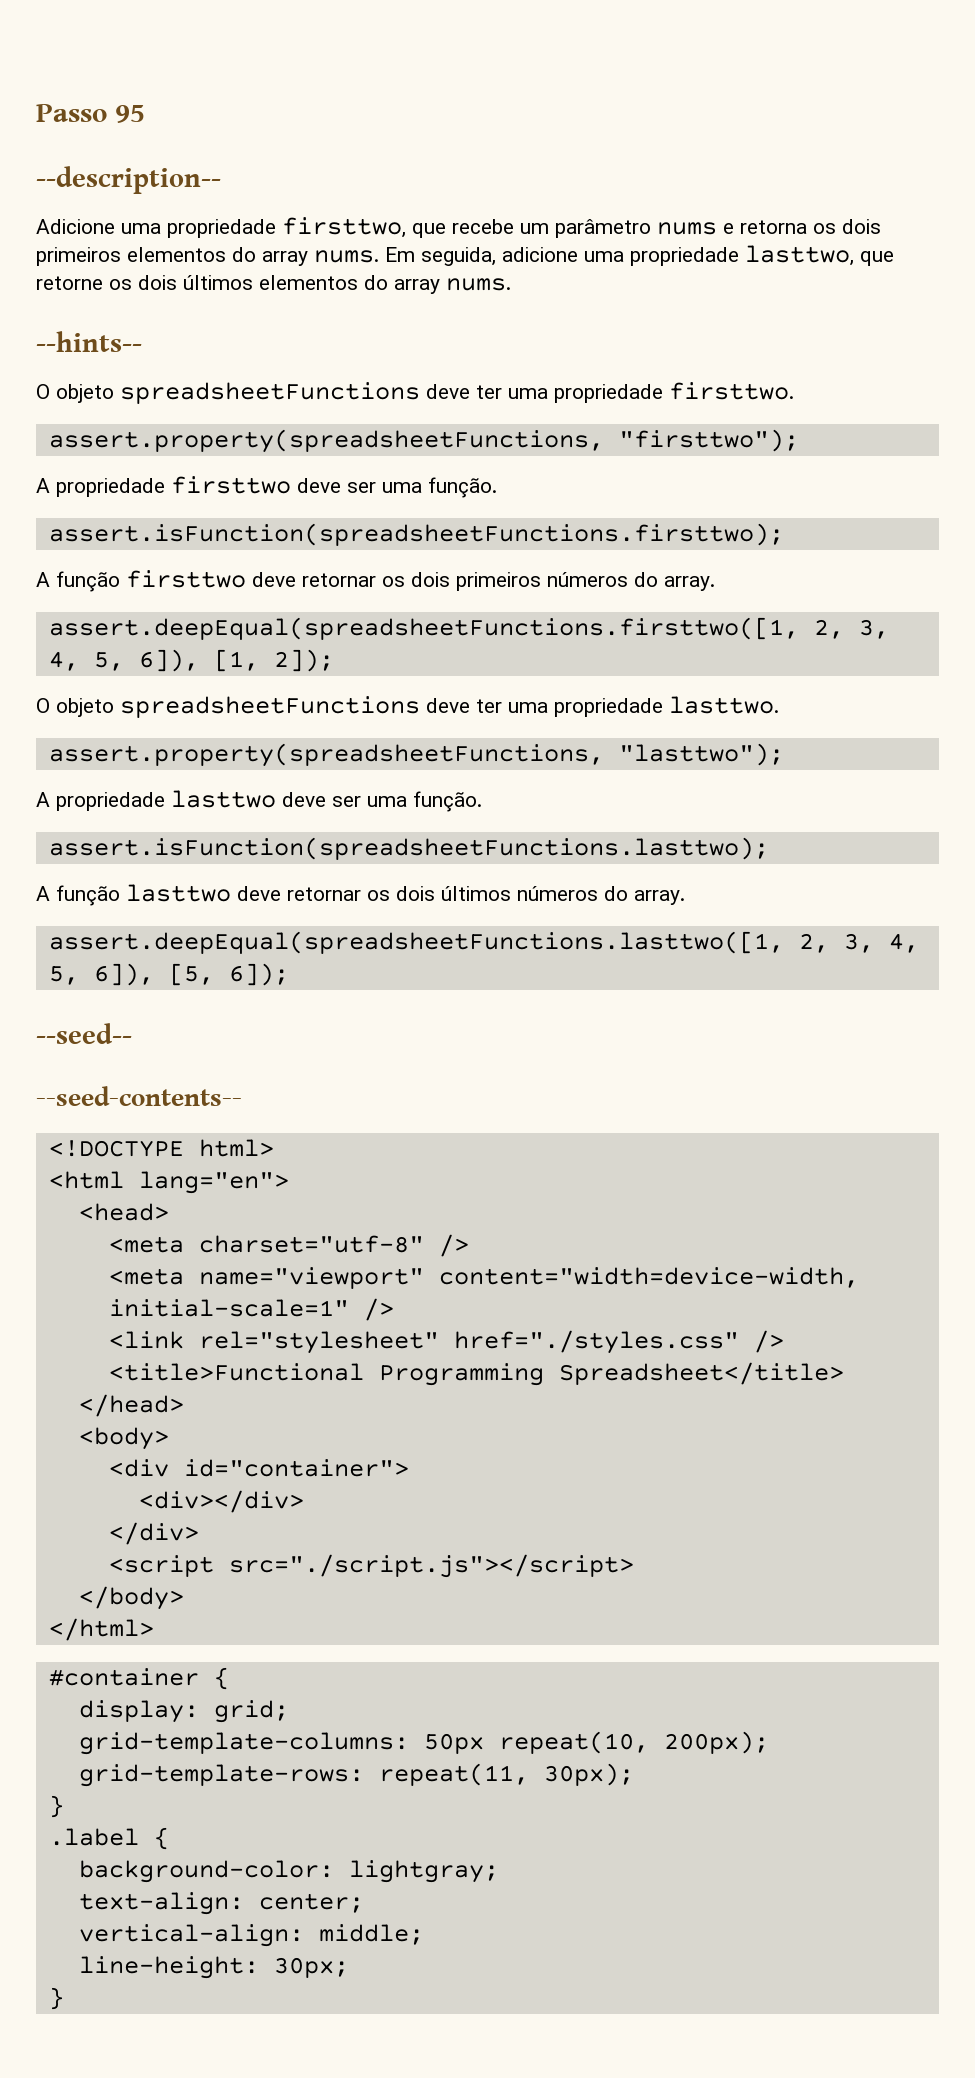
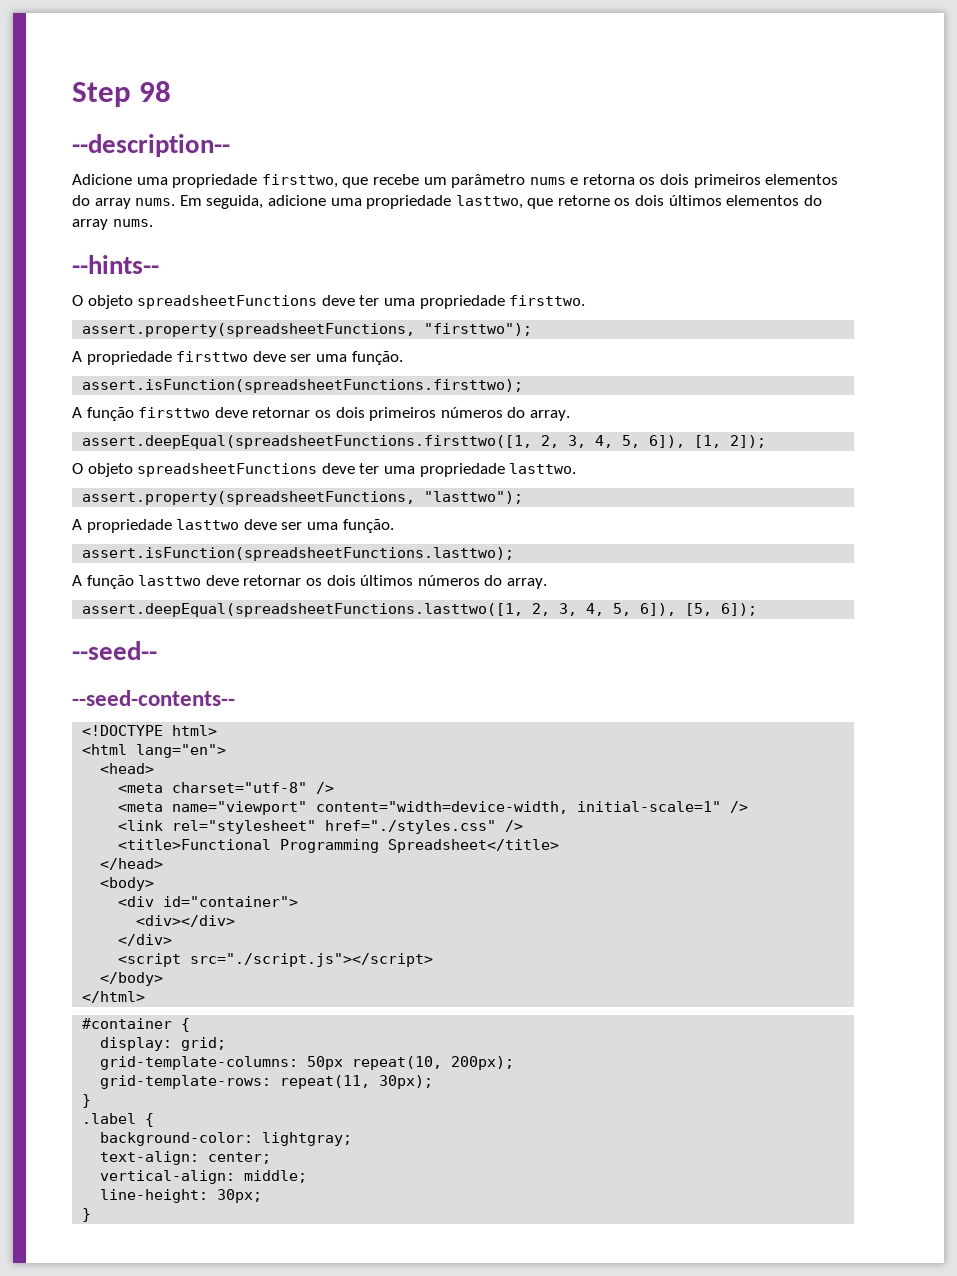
[36,104,145,123] Passo 95 -> [72,81,172,107] Step 98

